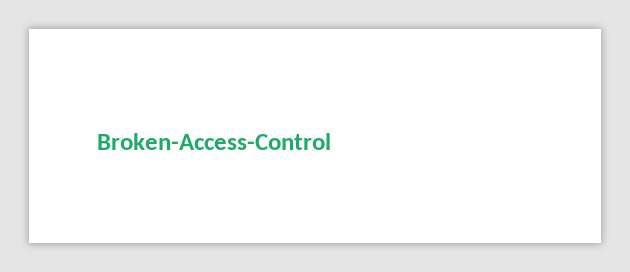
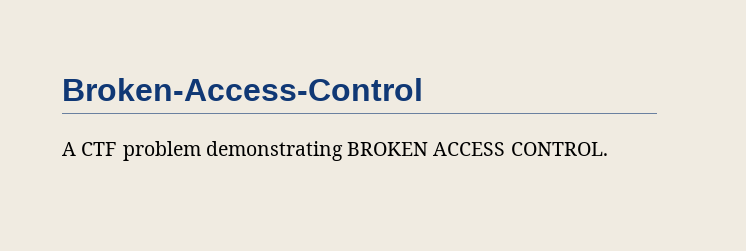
(331, 141) none -> [62,141,608,161] // A CTF problem demonstrating BROKEN ACCESS CONTROL.

